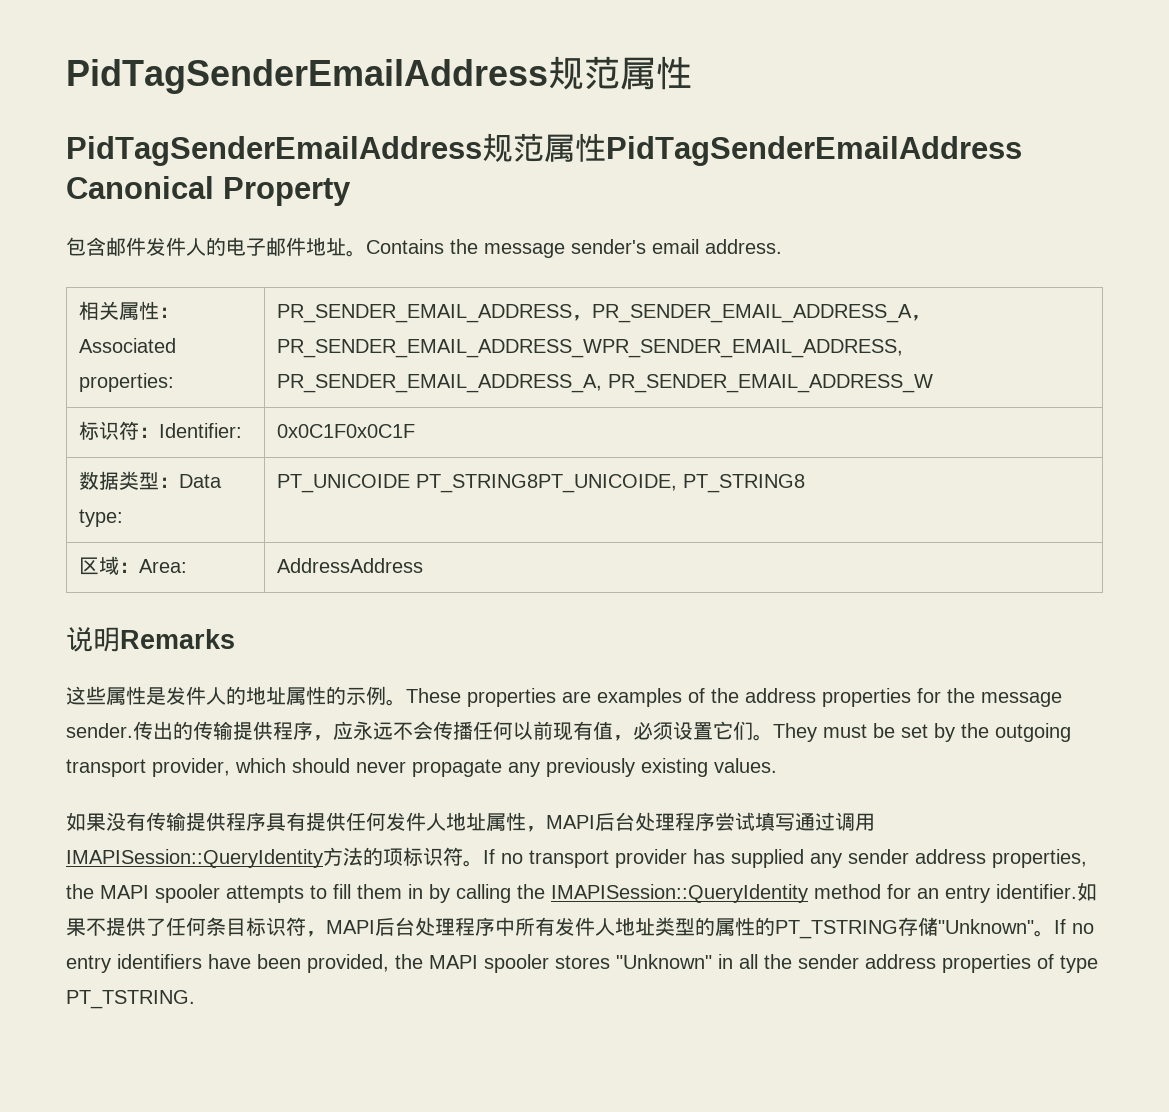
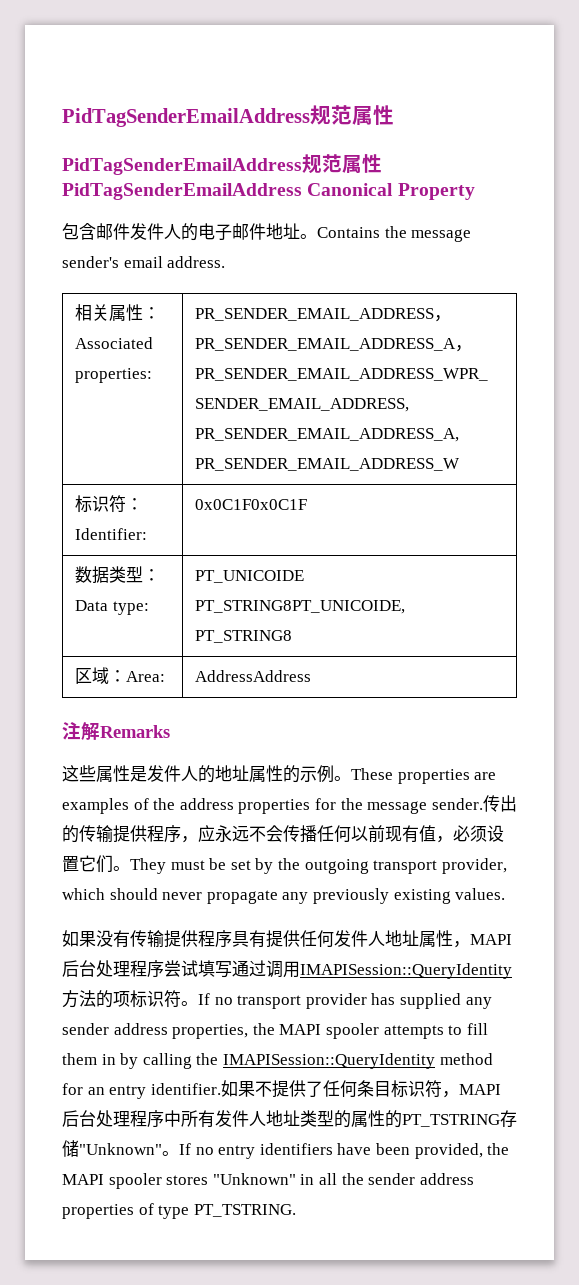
[66,626,120,652] 说明 -> [62,722,100,740] 注解

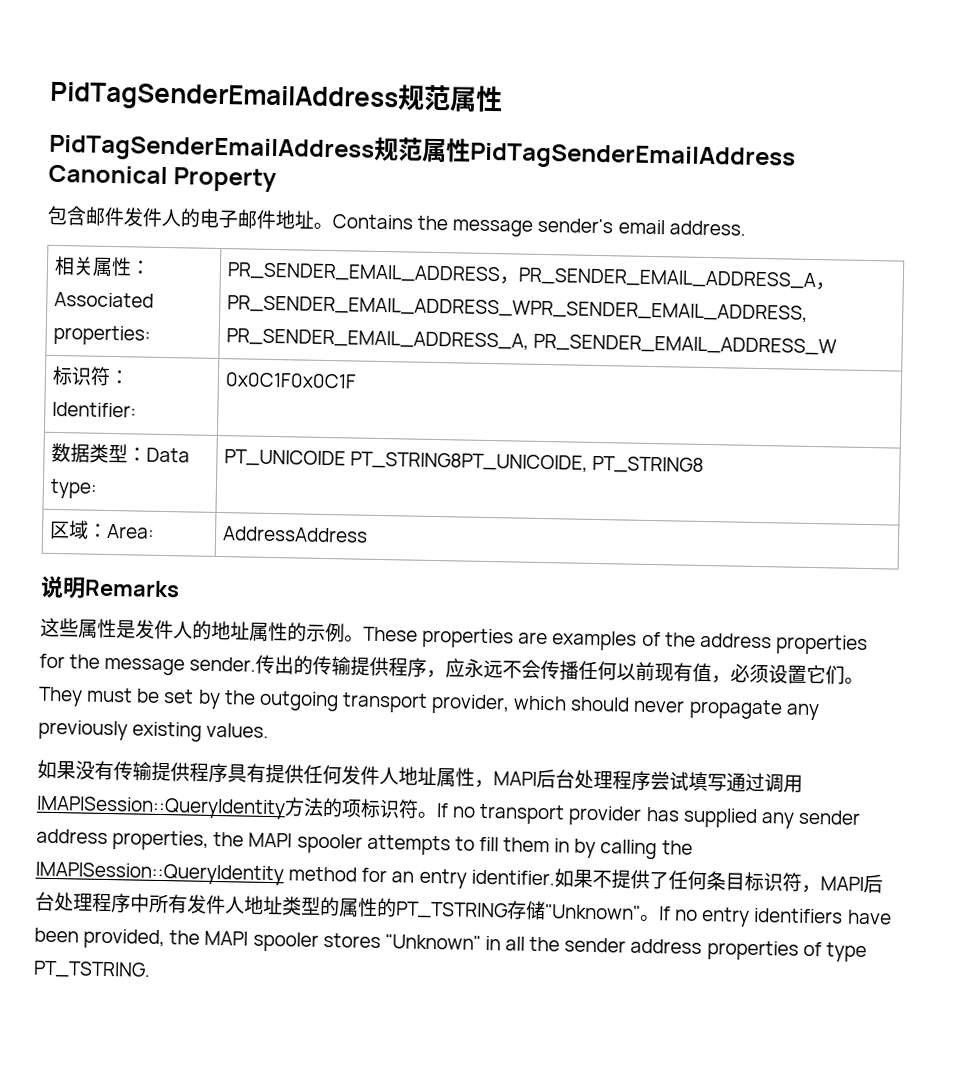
[62,722,100,740] 注解 -> [40,575,86,599] 说明

